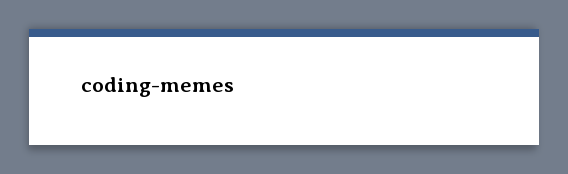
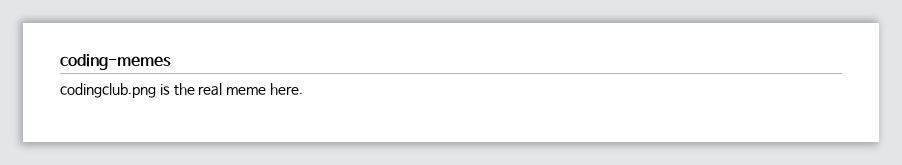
(234, 87) none -> [60,83,303,98] // codingclub.png is the real meme here.

